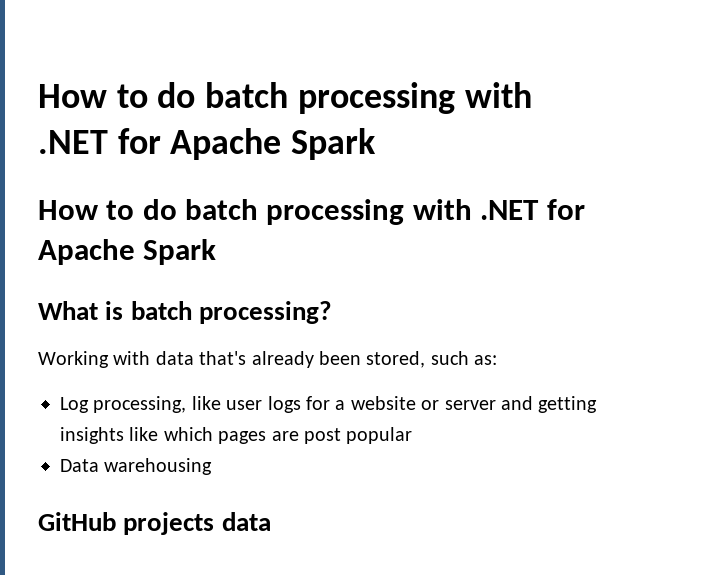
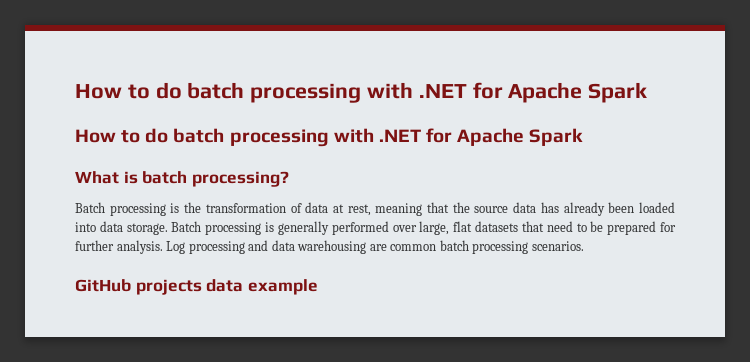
[38,351,498,368] [60,396,598,413] [60,427,413,444] [60,458,213,475] Working with data that's already been stored, such as: // Log processing, like user logs for a website or server and getting insights like which pages are post popular // Data warehousing -> [75,202,675,216] [75,221,676,235] [75,240,584,254] Batch processing is the transformation of data at rest, meaning that the source data has already been loaded into data storage. Batch processing is generally performed over large, flat datasets that need to be prepared for further analysis. Log processing and data warehousing are common batch processing scenarios.
(271, 521) none -> [247,279,318,295] example

